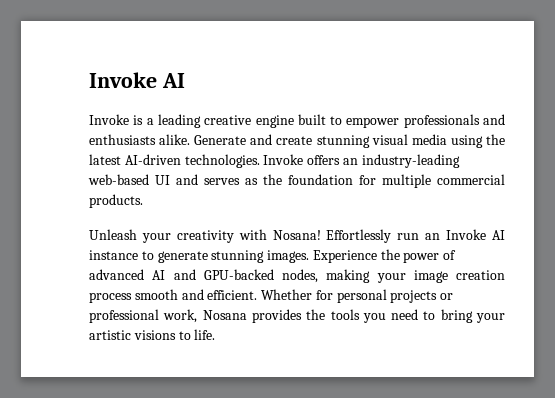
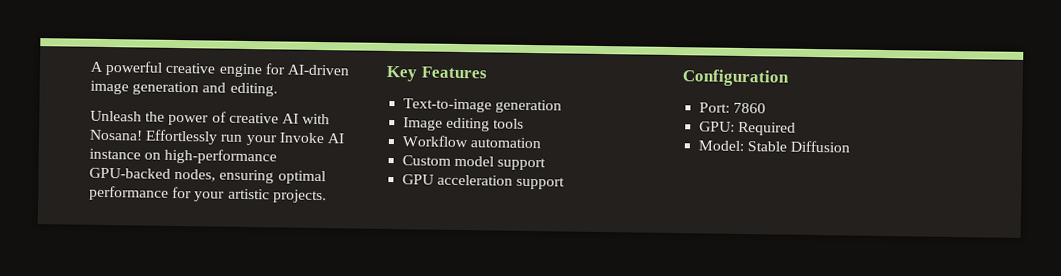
[89,72,185,88] [89,114,506,128] [89,134,505,148] [89,154,460,168] [88,174,505,188] [89,194,143,208] [89,229,234,243] Invoke AI // Invoke is a leading creative engine built to empower professionals and enthusiasts alike. Generate and create stunning visual media using the latest AI-driven technologies. Invoke offers an industry-leading web-based UI and serves as the foundation for multiple commercial products. // Unleash your creativity -> [90,60,350,78] [90,80,278,97] [90,110,299,126] A powerful creative engine for AI-driven image generation and editing. // Unleash the power of creative AI
[425,233,441,240] an -> [245,134,278,146] your
[141,249,457,263] [89,269,505,283] [89,289,454,303] [89,309,506,323] [89,329,216,340] to generate stunning images. Experience the power of advanced AI and GPU-backed nodes, making your image creation process smooth and efficient. Whether for personal projects or professional work, Nosana provides the tools you need to bring your artistic visions to life. -> [144,148,278,165] [89,167,326,185] [89,185,327,204] [386,65,487,82] [403,98,563,114] [403,117,525,132] [402,135,542,149] [402,155,547,171] [402,174,566,190] [682,69,789,87] [699,102,767,114] [699,121,797,136] [698,140,851,153] on high-performance GPU-backed nodes, ensuring optimal performance for your artistic projects. // Key Features // Text-to-image generation // Image editing tools // Workflow automation // Custom model support // GPU acceleration support // Configuration // Port: 7860 // GPU: Required // Model: Stable Diffusion

